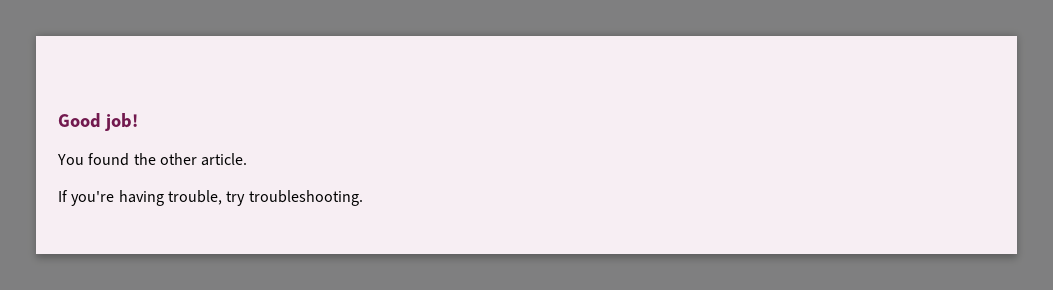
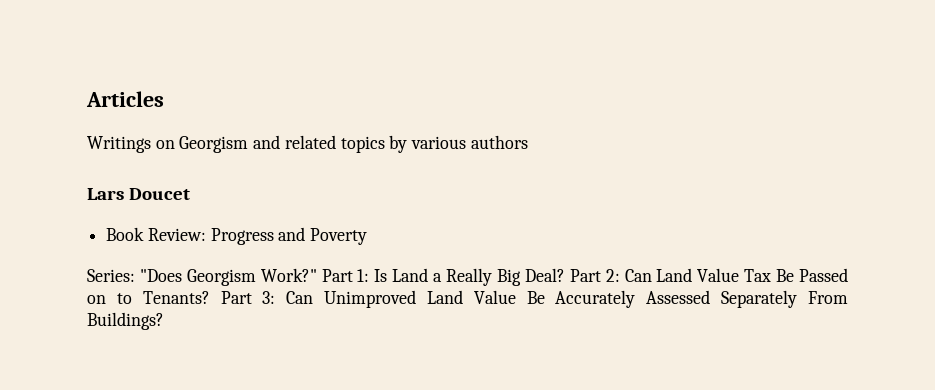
[58,113,138,131] [57,153,248,166] [58,190,363,206] Good job! // You found the other article. // If you're having trouble, try troubleshooting. -> [86,91,164,107] [87,135,528,153] [87,188,191,200] [106,227,368,245] [87,268,849,286] [87,290,848,308] [87,312,164,330] Articles // Writings on Georgism and related topics by various authors // Lars Doucet // Book Review: Progress and Poverty // Series: "Does Georgism Work?" Part 1: Is Land a Really Big Deal? Part 2: Can Land Value Tax Be Passed on to Tenants? Part 3: Can Unimproved Land Value Be Accurately Assessed Separately From Buildings?

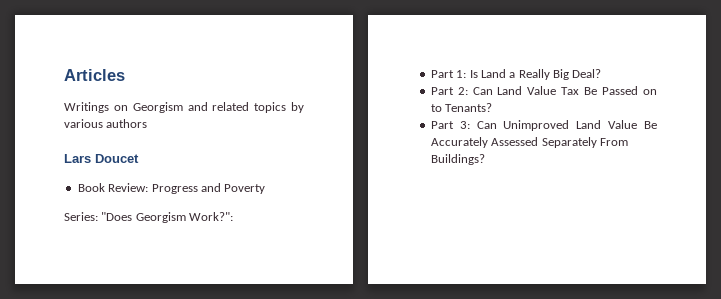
[260,268,317,282] Work?" -> [189,212,234,221] Work?": //
(565, 275) none -> (602, 73) //
(210, 297) none -> (493, 107) //

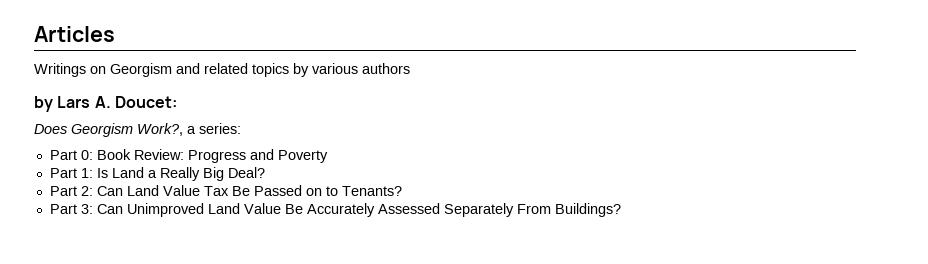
[64,154,139,163] Lars Doucet // -> [34,96,177,112] [34,123,241,137] [49,150,93,160] by Lars A. Doucet: // Does Georgism Work?, a series: // Part 0:
[64,212,234,223] // Series: "Does Georgism Work?": -> (328, 156) none

